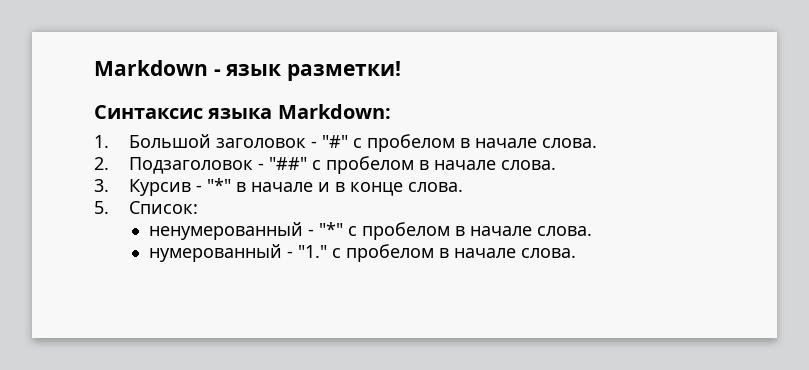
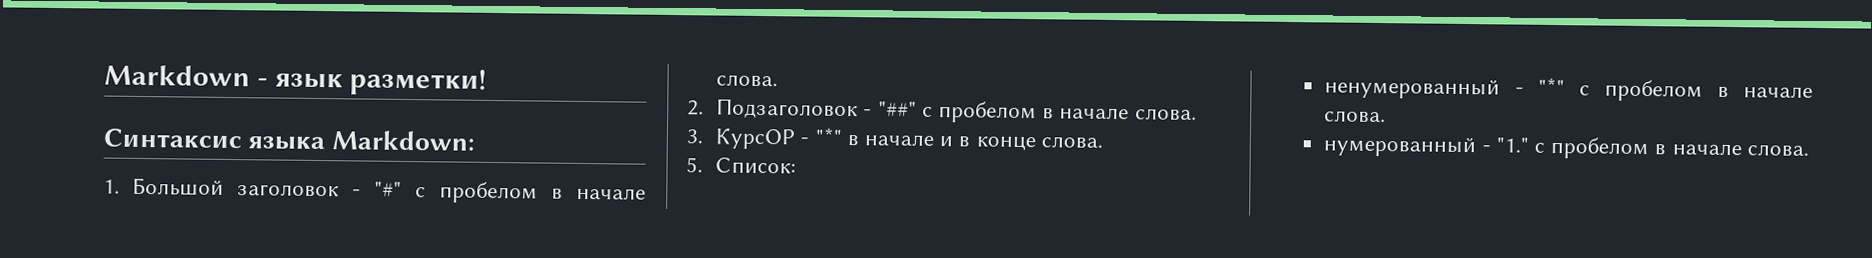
[128,179,191,196] Курсив -> [715,128,796,150] КурсОР

